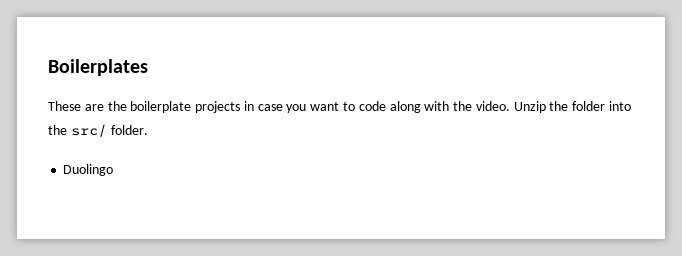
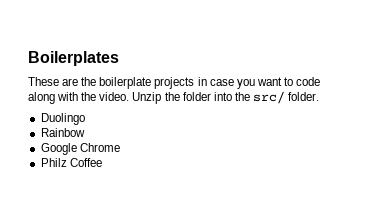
(114, 170) none -> [40,128,85,137] [40,143,120,155] [40,158,102,167] // Rainbow // Google Chrome // Philz Coffee

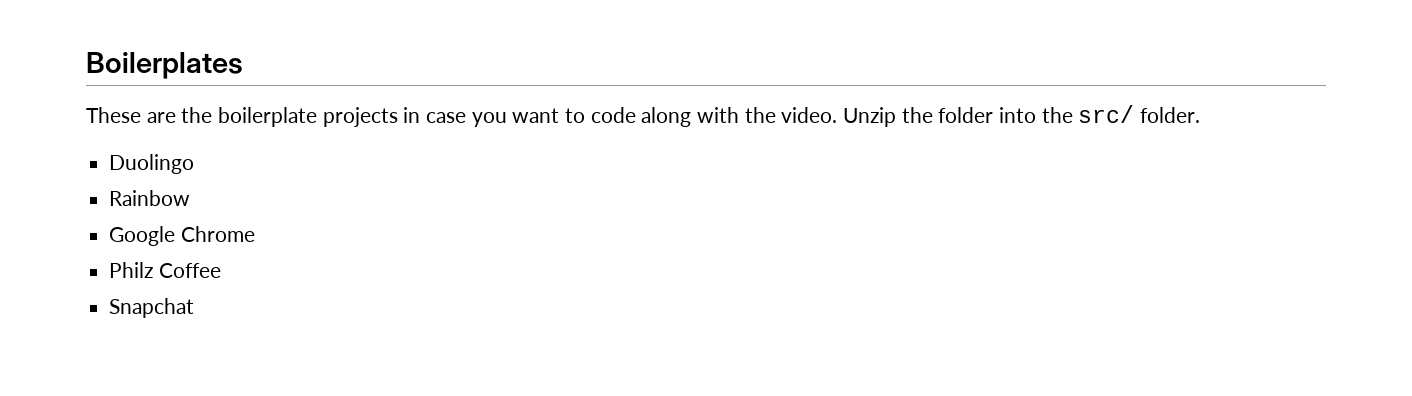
(102, 162) none -> [109,298,195,318] // Snapchat

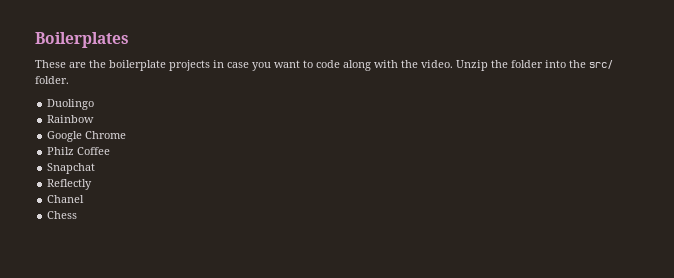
(195, 308) none -> [47,179,93,190] [47,195,85,203] [47,211,78,219] // Reflectly // Chanel // Chess

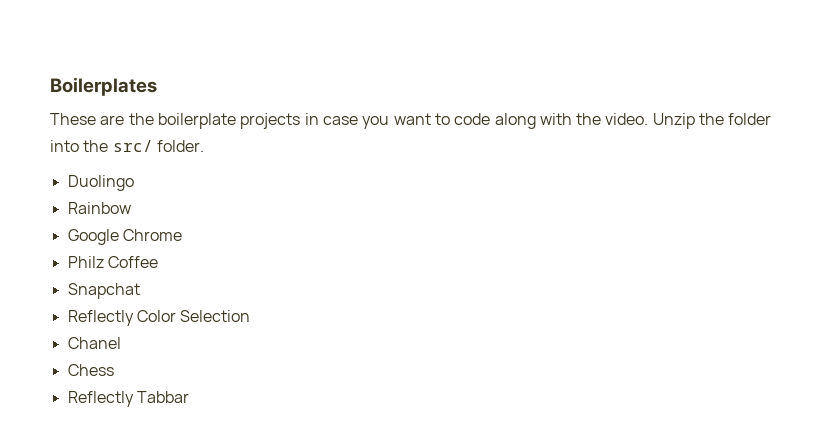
(93, 184) none -> [136,310,251,322] Color Selection
(78, 215) none -> [67,391,189,407] // Reflectly Tabbar

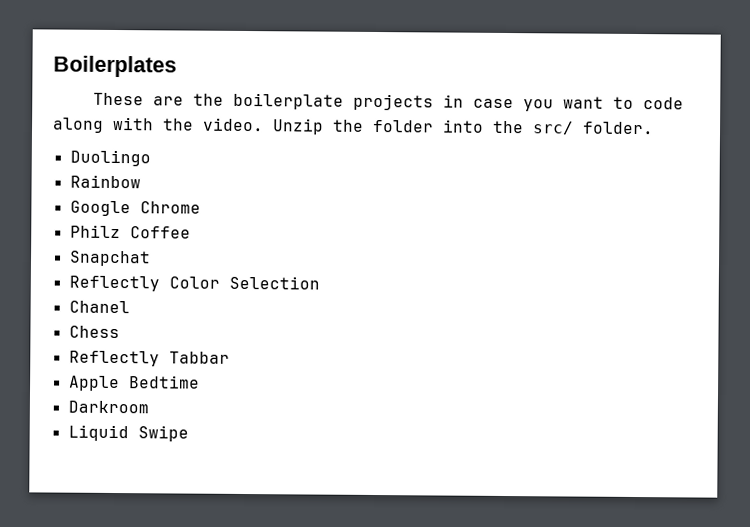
(189, 397) none -> [68,375,200,392] [67,400,149,414] [67,424,189,442] // Apple Bedtime // Darkroom // Liquid Swipe

